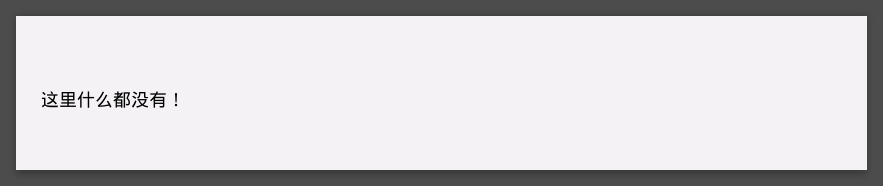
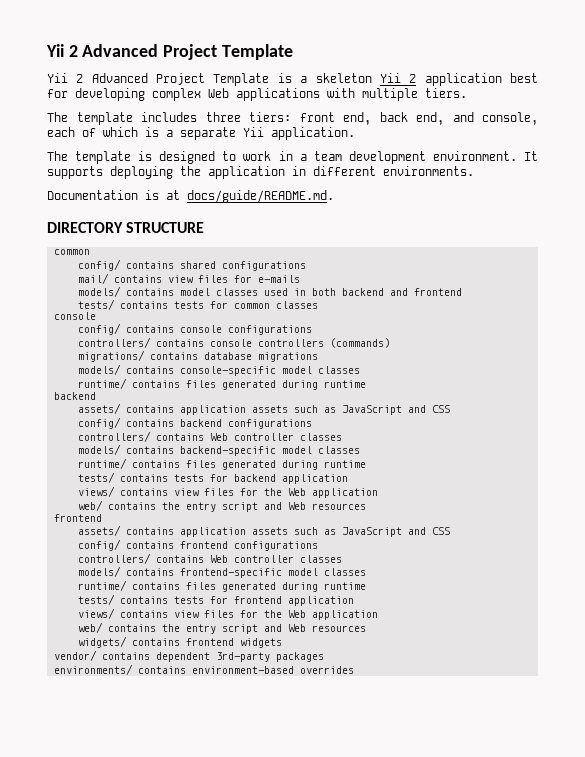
[41,91,185,108] 这里什么都没有！ -> [46,44,293,60] [47,73,538,86] [47,88,467,101] [47,112,538,125] [47,127,355,140] [47,151,538,164] [47,166,474,179] [47,190,334,203] [47,222,205,233] [53,249,90,255] [77,259,306,271] [77,273,300,284] [77,286,462,297] [77,299,318,310] [53,312,96,320] [77,323,312,335] [77,337,390,348] [77,350,318,362] [77,364,360,376] [77,378,366,390] [53,392,96,400] [77,403,450,415] [77,417,312,429] [77,431,342,442] [77,444,360,456] [77,458,366,470] [77,472,348,484] [77,486,378,498] [77,500,366,512] [53,514,102,522] [77,525,450,537] [77,539,318,551] [77,553,342,564] [77,566,366,578] [77,580,366,592] [77,594,354,606] [77,608,378,620] [77,622,366,634] [77,636,282,648] [53,650,324,662] [53,664,354,675] Yii 2 Advanced Project Template // Yii 2 Advanced Project Template is a skeleton Yii 2 application best for developing complex Web applications with multiple tiers. // The template includes three tiers: front end, back end, and console, each of which is a separate Yii application. // The template is designed to work in a team development environment. It supports deploying the application in different environments. // Documentation is at docs/guide/README.md. // DIRECTORY STRUCTURE // common // config/ contains shared configurations // mail/ contains view files for e-mails // models/ contains model classes used in both backend and frontend // tests/ contains tests for common classes // console // config/ contains console configurations // controllers/ contains console controllers (commands) // migrations/ contains database migrations // models/ contains console-specific model classes // runtime/ contains files generated during runtime // backend // assets/ contains application assets such as JavaScript and CSS // config/ contains backend configurations // controllers/ contains Web controller classes // models/ contains backend-specific model classes // runtime/ contains files generated during runtime // tests/ contains tests for backend application // views/ contains view files for the Web application // web/ contains the entry script and Web resources // frontend // assets/ contains application assets such as JavaScript and CSS // config/ contains frontend configurations // controllers/ contains Web controller classes // models/ contains frontend-specific model classes // runtime/ contains files generated during runtime // tests/ contains tests for frontend application // views/ contains view files for the Web application // web/ contains the entry script and Web resources // widgets/ contains frontend widgets // vendor/ contains dependent 3rd-party packages // environments/ contains environment-based overrides

